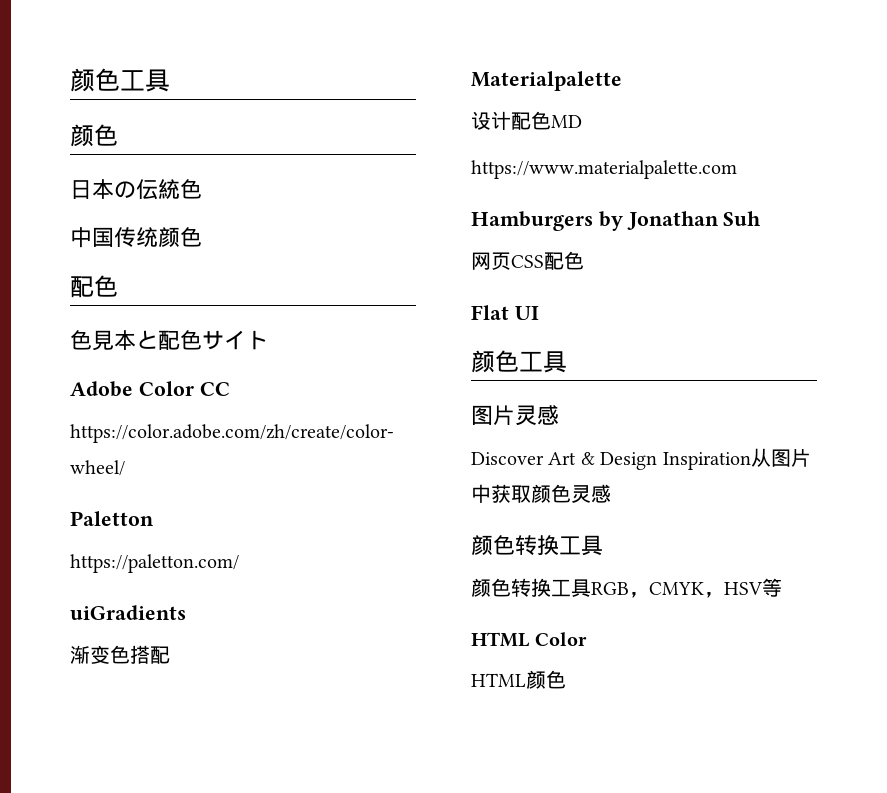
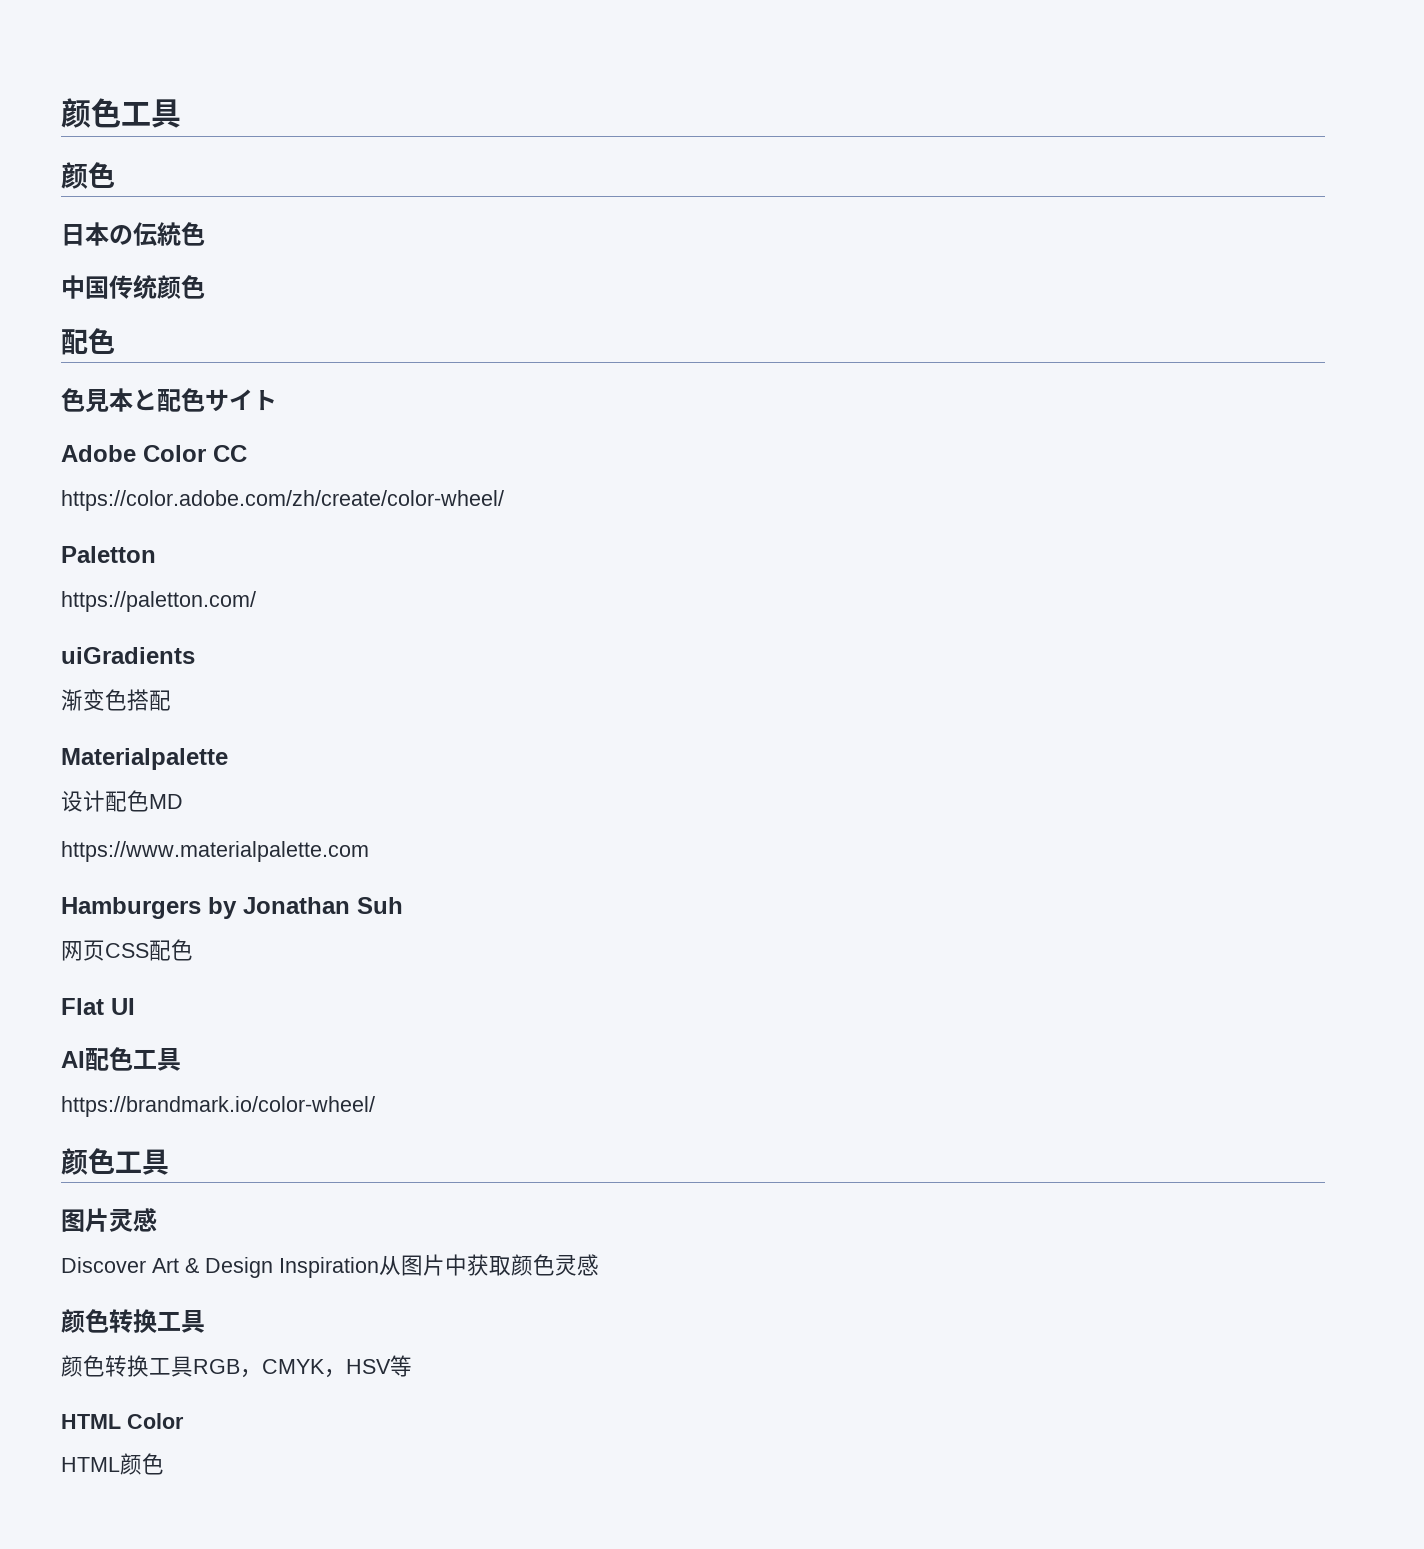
(539, 313) none -> [61,1047,181,1071] [61,1096,375,1117] // AI配色工具 // https://brandmark.io/color-wheel/

